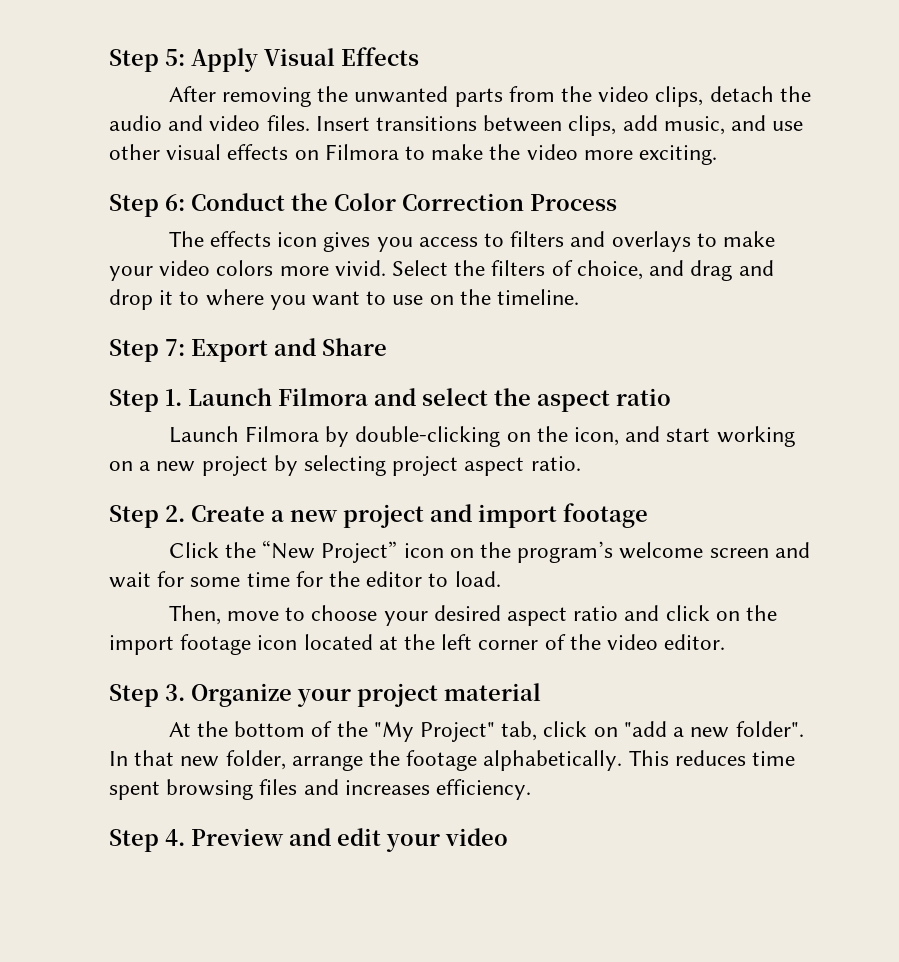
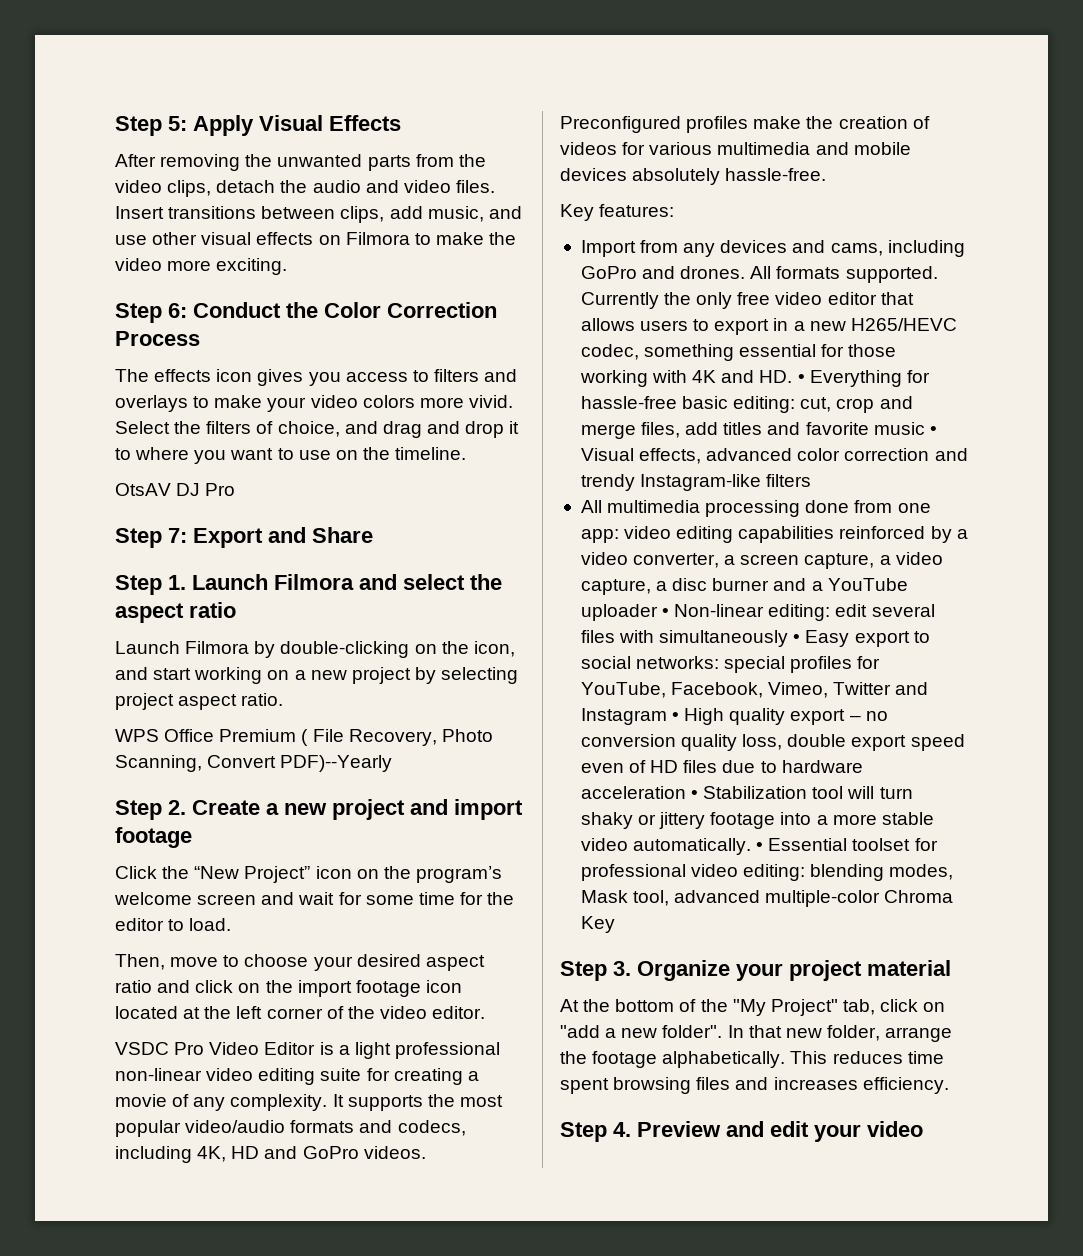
(580, 297) none -> [115,483,236,496] // OtsAV DJ Pro
(581, 463) none -> [115,729,493,746] [115,755,393,772] // WPS Office Premium ( File Recovery, Photo Scanning, Convert PDF)--Yearly
(726, 642) none -> [115,1042,500,1059] [115,1068,479,1085] [115,1094,503,1111] [115,1120,466,1137] [115,1146,426,1163] [560,116,930,133] [560,142,911,155] [560,168,827,185] [560,204,675,221] [580,240,965,257] [580,266,938,283] [580,292,914,309] [580,318,957,335] [580,344,897,361] [579,370,930,387] [580,396,913,413] [580,422,937,439] [580,448,968,464] [580,474,812,491] [580,500,931,517] [580,526,968,543] [580,552,943,569] [580,578,908,595] [580,604,935,621] [580,630,930,647] [580,656,881,673] [580,682,929,698] [580,708,888,725] [580,734,965,751] [580,760,863,773] [580,786,913,799] [580,812,934,829] [580,838,938,855] [580,864,954,881] [580,890,954,907] [580,916,615,933] // VSDC Pro Video Editor is a light professional non-linear video editing suite for creating a movie of any complexity. It supports the most popular video/audio formats and codecs, including 4K, HD and GoPro videos. Preconfigured profiles make the creation of videos for various multimedia and mobile devices absolutely hassle-free. // Key features: // Import from any devices and cams, including GoPro and drones. All formats supported. Сurrently the only free video editor that allows users to export in a new H265/HEVC codec, something essential for those working with 4K and HD. • Everything for hassle-free basic editing: cut, crop and merge files, add titles and favorite music • Visual effects, advanced color correction and trendy Instagram-like filters // All multimedia processing done from one app: video editing capabilities reinforced by a video converter, a screen capture, a video capture, a disc burner and a YouTube uploader • Non-linear editing: edit several files with simultaneously • Easy export to social networks: special profiles for YouTube, Facebook, Vimeo, Twitter and Instagram • High quality export – no conversion quality loss, double export speed even of HD files due to hardware acceleration • Stabilization tool will turn shaky or jittery footage into a more stable video automatically. • Essential toolset for professional video editing: blending modes, Mask tool, advanced multiple-color Chroma Key

